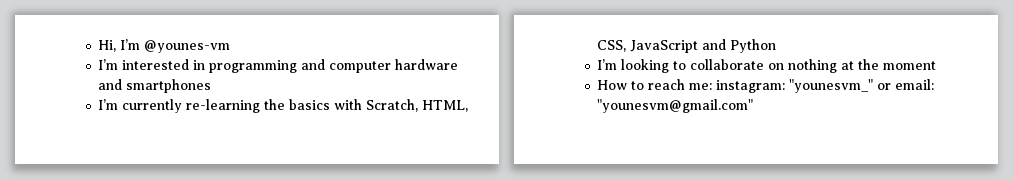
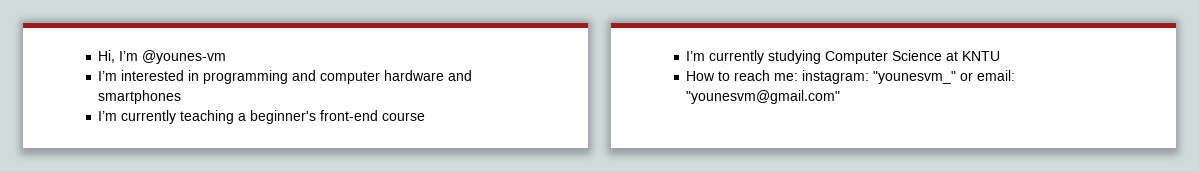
[186,99,469,113] [597,39,777,53] [597,59,937,73] re-learning the basics with Scratch, HTML, CSS, JavaScript and Python // I’m looking to collaborate on nothing at the moment -> [180,110,426,124] [686,50,1001,64] teaching a beginner's front-end course // I’m currently studying Computer Science at KNTU

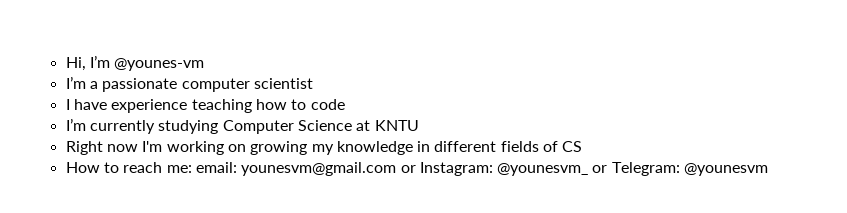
[121,70,473,84] [98,90,182,104] [98,110,426,124] interested in programming and computer hardware and smartphones // I’m currently teaching a beginner's front-end course -> [89,78,313,92] [65,99,345,113] a passionate computer scientist // I have experience teaching how to code
[686,70,1016,84] [686,90,841,104] How to reach me: instagram: "younesvm_" or email: "younesvm@gmail.com" -> [65,141,583,155] [65,162,769,176] Right now I'm working on growing my knowledge in different fields of CS // How to reach me: email: younesvm@gmail.com or Instagram: @younesvm_ or Telegram: @younesvm

